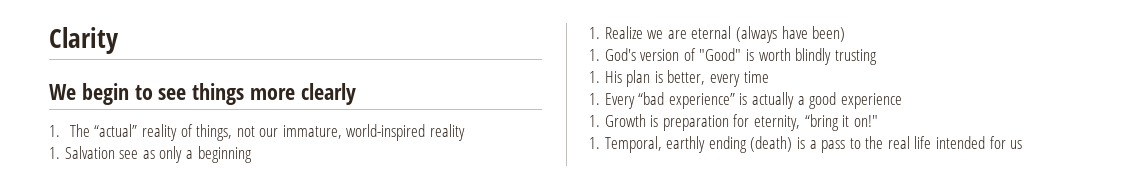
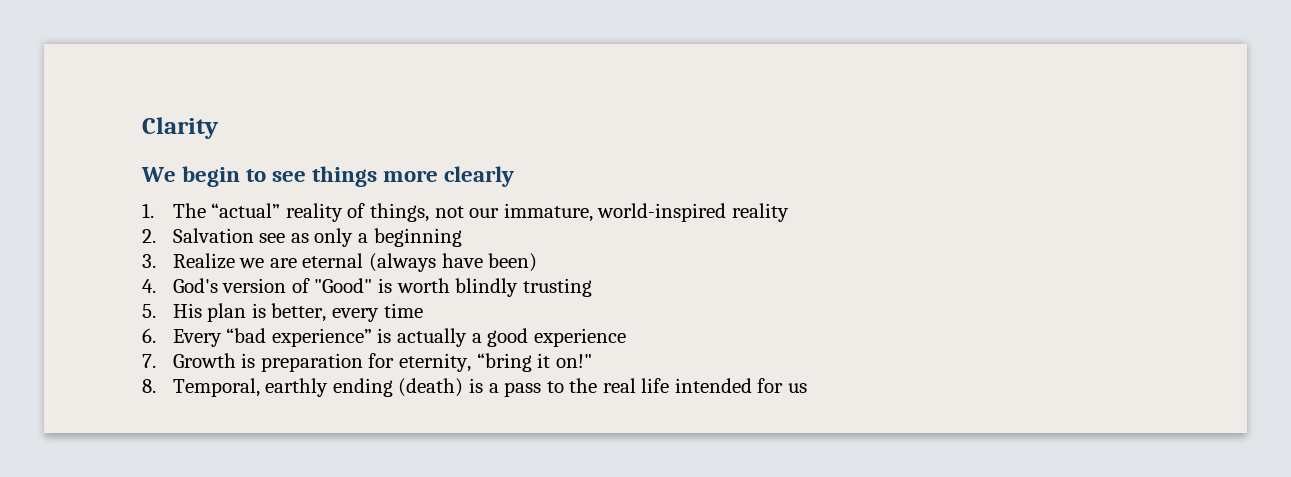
[49,147,60,159] 1. -> [142,229,156,243] 2.
[589,27,600,39] 1. -> [142,254,156,268] 3.
[589,49,600,61] 1. -> [142,279,156,293] 4.
[589,71,600,83] 1. -> [142,304,156,318] 5.
[589,93,600,105] 1. -> [142,328,156,343] 6.
[589,115,600,127] 1. -> [142,354,156,368] 7.
[589,137,600,149] 1. -> [142,379,156,393] 8.

